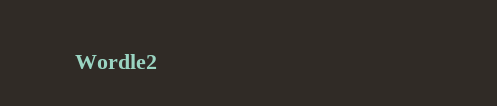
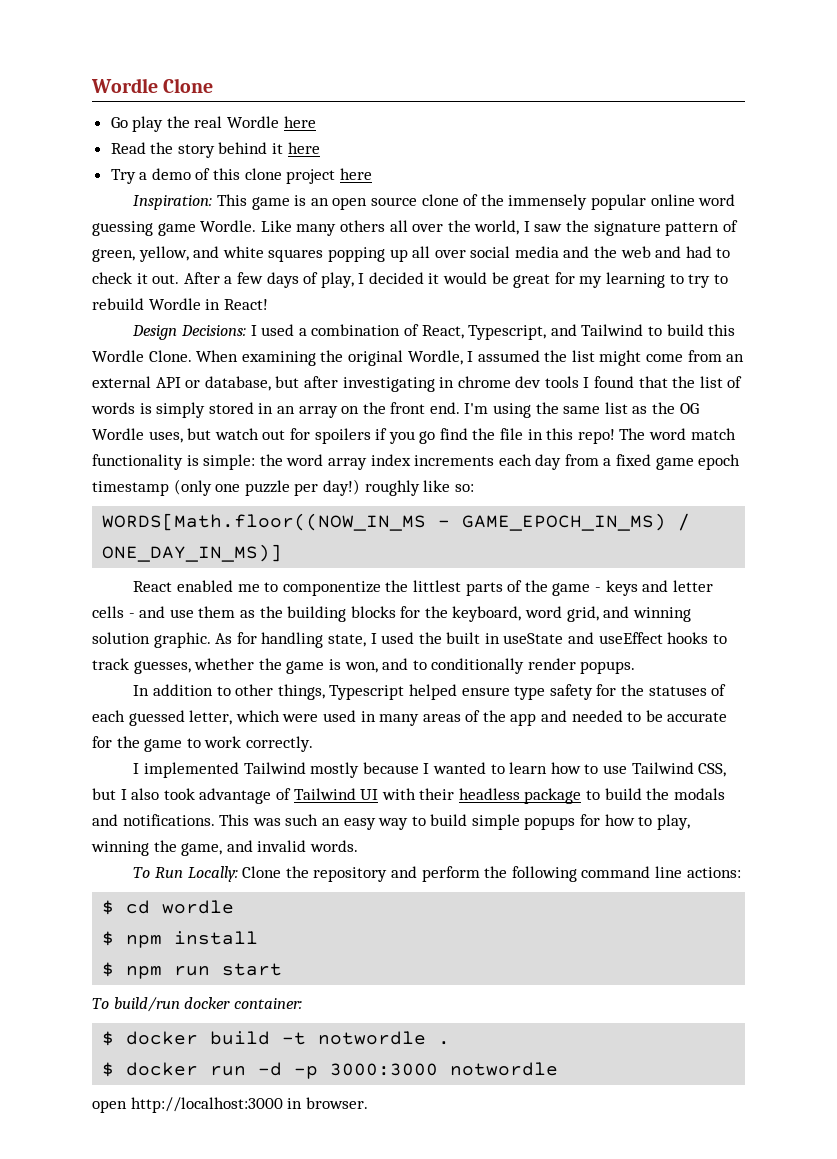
[75,54,157,69] Wordle2 -> [91,78,214,93] [110,116,316,132] [110,142,320,158] [110,168,372,184] [133,194,736,210] [92,220,738,236] [92,246,731,262] [92,272,728,288] [92,298,268,310] [132,324,736,340] [92,350,745,366] [92,376,743,392] [91,402,699,418] [92,428,736,444] [92,454,741,470] [92,479,474,496] [102,513,691,531] [102,544,283,562] [133,580,713,596] [92,606,691,622] [92,632,727,648] [92,658,636,674] [133,684,727,700] [92,710,728,726] [92,736,313,752] [133,762,727,778] [92,788,725,804] [92,814,690,830] [91,840,358,856] [133,866,741,882] [102,900,235,915] [102,931,259,948] [102,962,283,979] [92,997,302,1012] [102,1031,451,1046] [102,1062,559,1079] [92,1097,368,1113] Wordle Clone // Go play the real Wordle here // Read the story behind it here // Try a demo of this clone project here // Inspiration: This game is an open source clone of the immensely popular online word guessing game Wordle. Like many others all over the world, I saw the signature pattern of green, yellow, and white squares popping up all over social media and the web and had to check it out. After a few days of play, I decided it would be great for my learning to try to rebuild Wordle in React! // Design Decisions: I used a combination of React, Typescript, and Tailwind to build this Wordle Clone. When examining the original Wordle, I assumed the list might come from an external API or database, but after investigating in chrome dev tools I found that the list of words is simply stored in an array on the front end. I'm using the same list as the OG Wordle uses, but watch out for spoilers if you go find the file in this repo! The word match functionality is simple: the word array index increments each day from a fixed game epoch timestamp (only one puzzle per day!) roughly like so: // WORDS[Math.floor((NOW_IN_MS - GAME_EPOCH_IN_MS) / ONE_DAY_IN_MS)] // React enabled me to componentize the littlest parts of the game - keys and letter cells - and use them as the building blocks for the keyboard, word grid, and winning solution graphic. As for handling state, I used the built in useState and useEffect hooks to track guesses, whether the game is won, and to conditionally render popups. // In addition to other things, Typescript helped ensure type safety for the statuses of each guessed letter, which were used in many areas of the app and needed to be accurate for the game to work correctly. // I implemented Tailwind mostly because I wanted to learn how to use Tailwind CSS, but I also took advantage of Tailwind UI with their headless package to build the modals and notifications. This was such an easy way to build simple popups for how to play, winning the game, and invalid words. // To Run Locally: Clone the repository and perform the following command line actions: // $ cd wordle // $ npm install // $ npm run start // To build/run docker container: // $ docker build -t notwordle . // $ docker run -d -p 3000:3000 notwordle // open http://localhost:3000 in browser.

